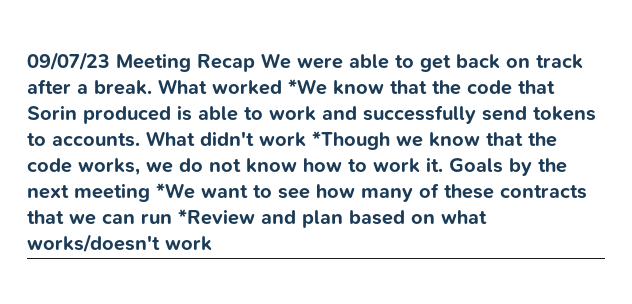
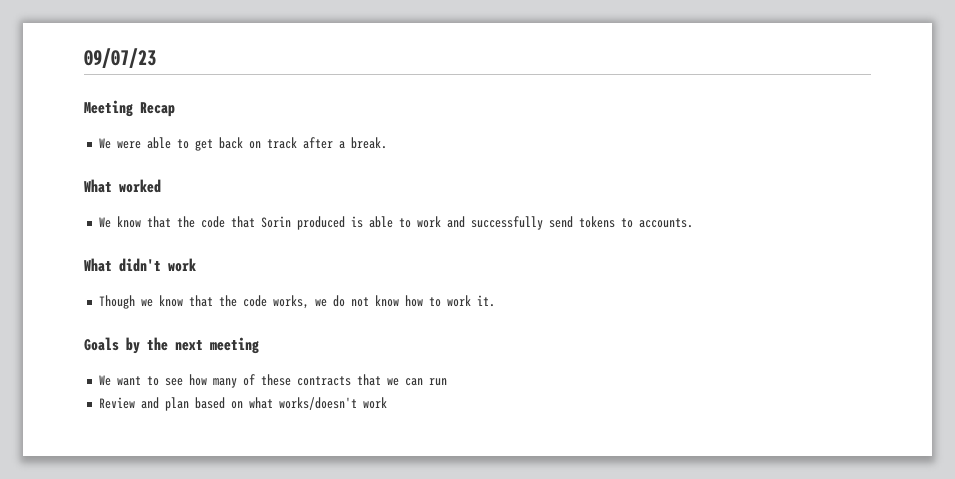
(110, 61) none -> (156, 58) //
(255, 63) none -> (175, 109) //
(152, 87) none -> (387, 143) //
[288,79,327,95] *We -> [98,217,111,228] // We
(140, 139) none -> (693, 223) //
[312,131,390,150] *Though -> [98,295,135,309] // Though
(443, 164) none -> (495, 301) //
[156,183,195,199] *We -> [98,375,111,386] // We
[178,209,255,225] *Review -> [98,397,135,409] // Review

